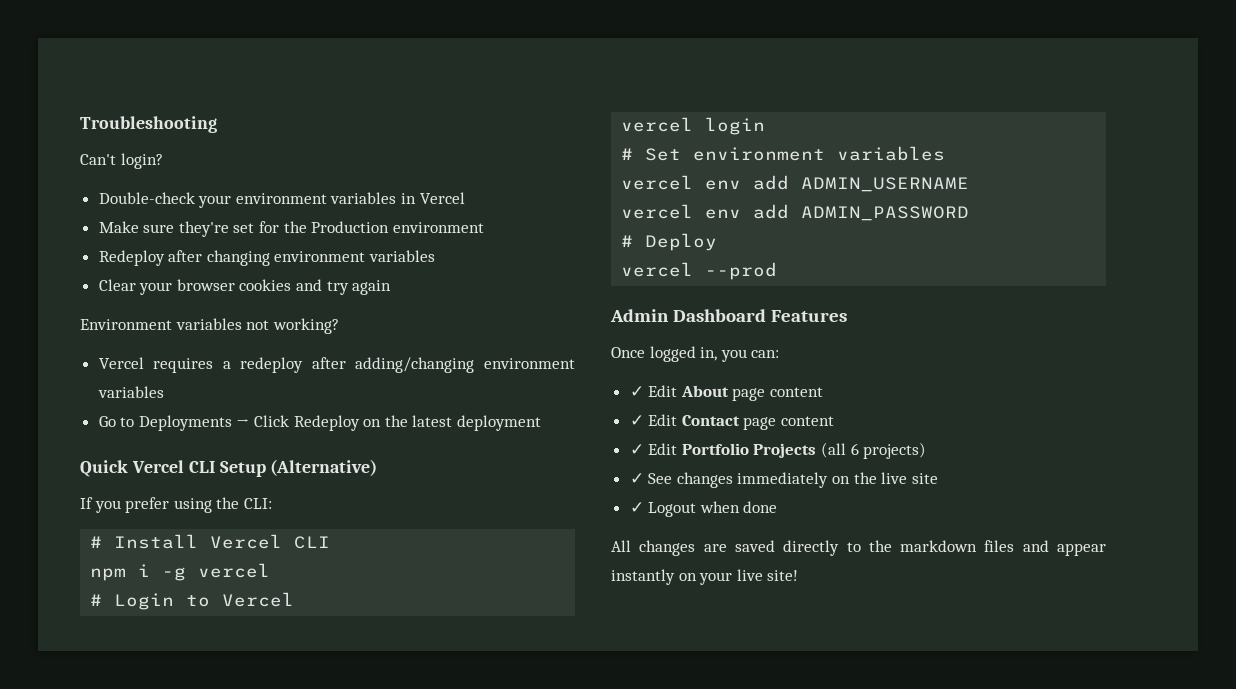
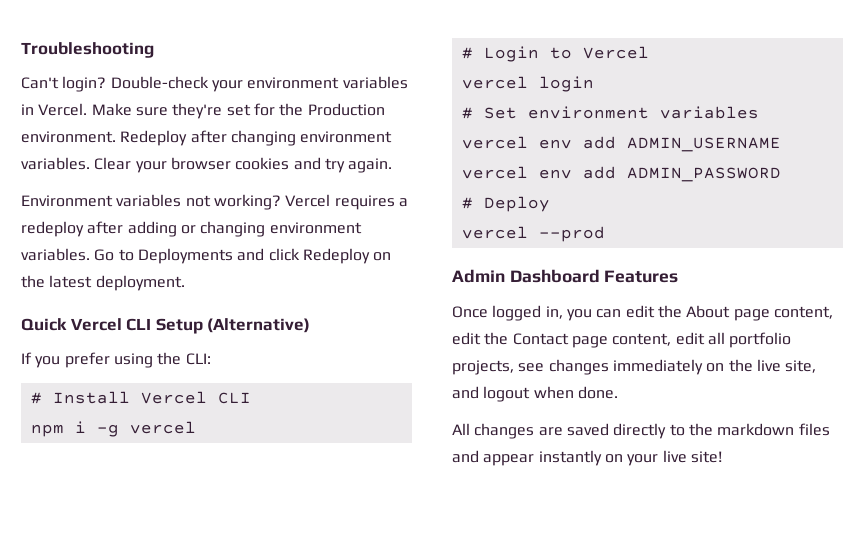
(163, 161) // -> (107, 84) none
[419,192,465,204] Vercel // -> [38,103,88,116] Vercel.
[392,222,484,233] environment // -> [21,131,116,143] environment.
[369,250,436,262] variables // -> [21,157,90,170] variables.
[352,280,392,295] again -> [348,158,393,173] again.
(339, 326) // -> (281, 202) none
[355,357,575,373] [97,386,164,398] adding/changing environment variables // -> [127,221,362,237] [21,248,90,261] adding or changing environment variables.
[236,415,290,427] → Click -> [237,248,300,261] and click
[457,415,542,431] deployment -> [95,275,185,291] deployment.
[751,350,780,358] [629,385,824,401] [629,414,835,430] [629,442,927,459] [629,473,673,484] can: // ✓ Edit About page content // ✓ Edit Contact page content // ✓ Edit Portfolio Projects (all 6 projects) // ✓ See -> [596,305,833,321] [452,332,792,348] [452,360,545,375] can edit the About page content, edit the Contact page content, edit all portfolio projects, see
[911,473,938,484] [629,501,778,517] site // ✓ Logout when done -> [785,360,817,373] [452,386,618,402] site, and logout when done.

